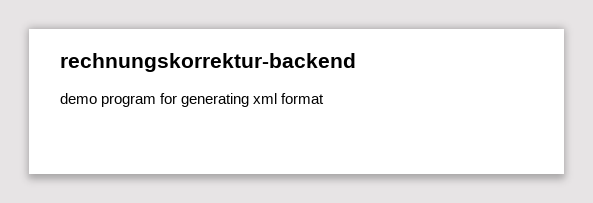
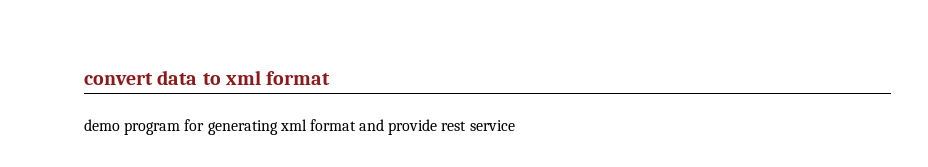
[60,53,356,72] rechnungskorrektur-backend -> [84,70,331,85] convert data to xml format
(325, 98) none -> [359,119,515,135] and provide rest service

